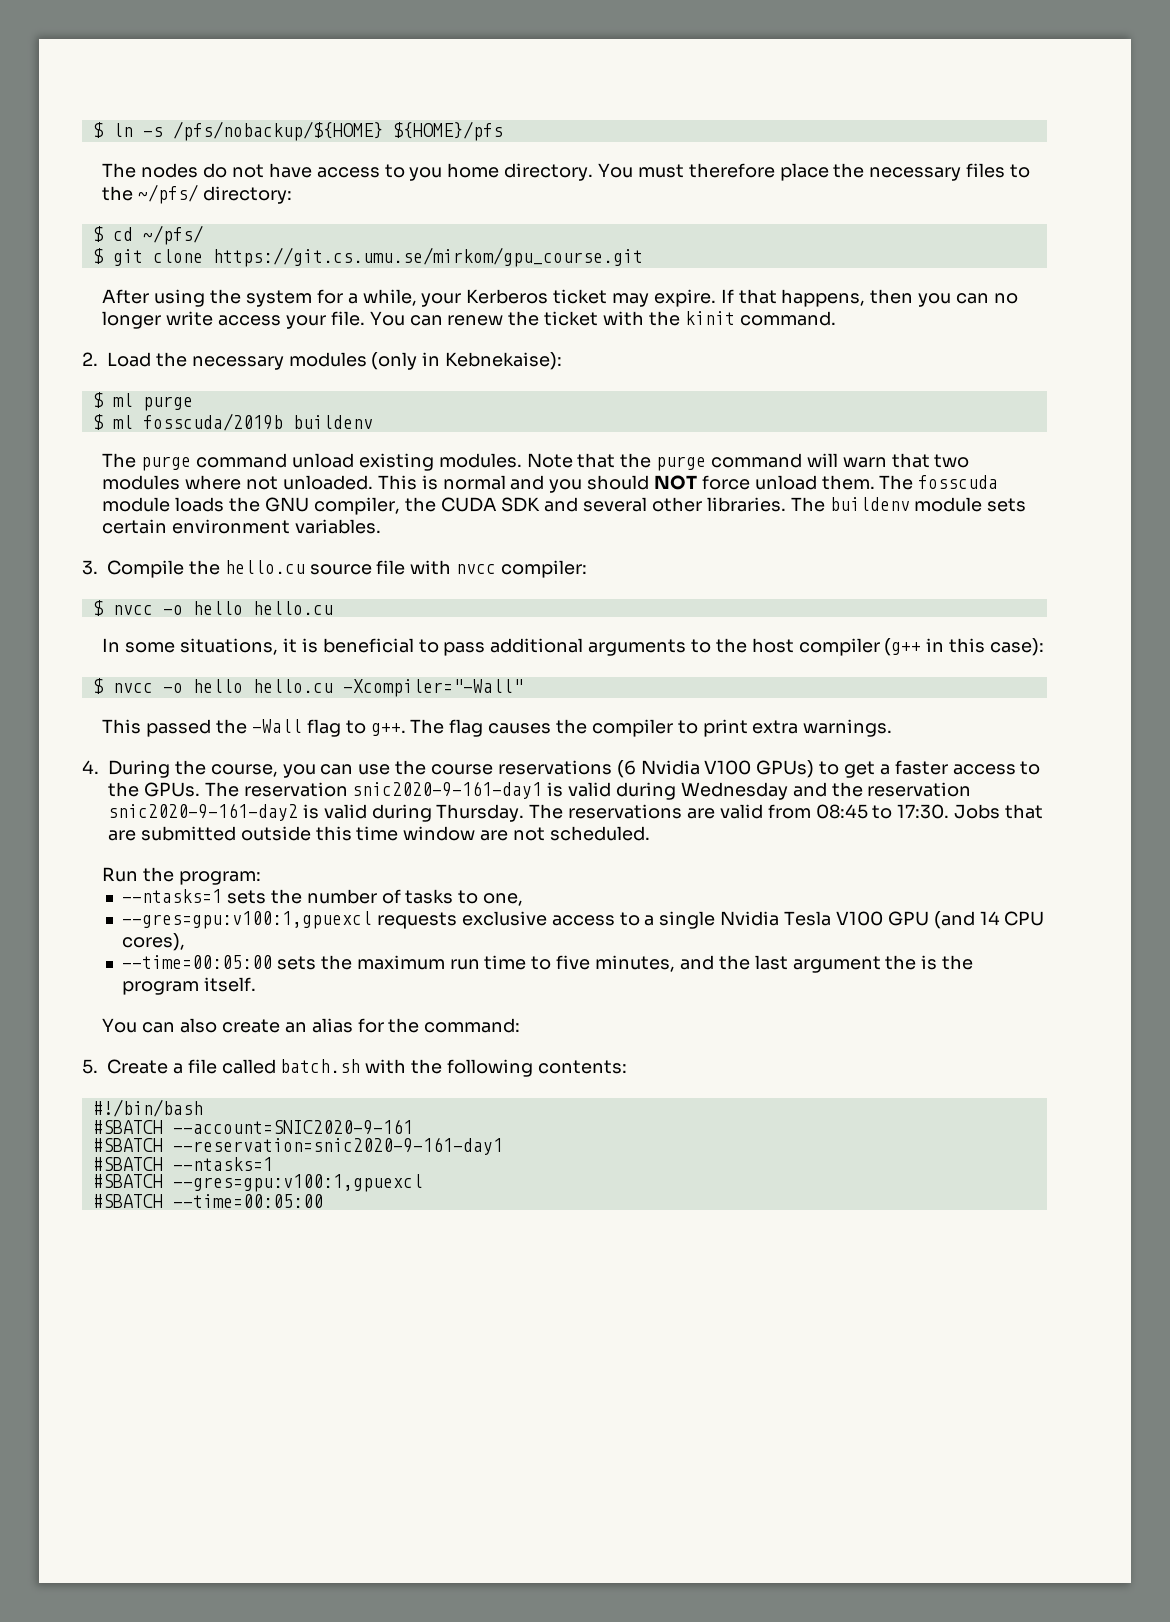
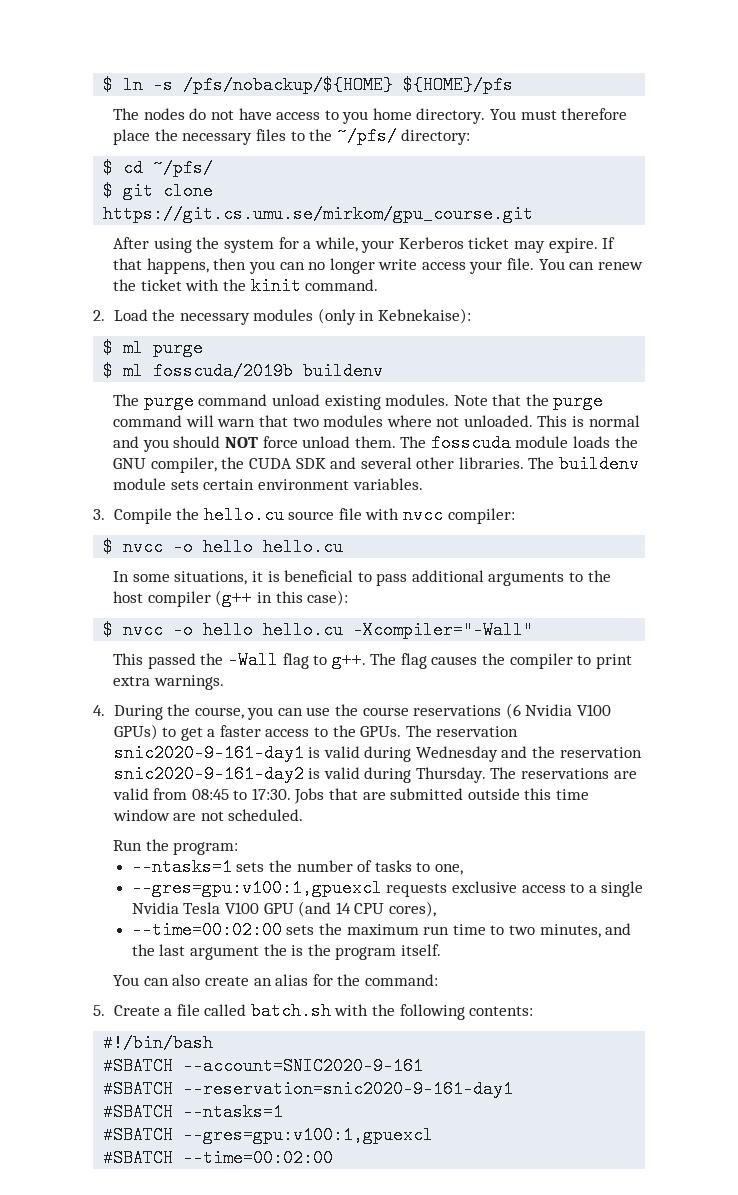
[122,955,273,969] --time=00:05:00 -> [131,921,282,939] --time=00:02:00
[556,955,591,970] five -> [508,925,535,935] two
[172,1194,323,1208] --time=00:05:00 -> [183,1149,334,1167] --time=00:02:00

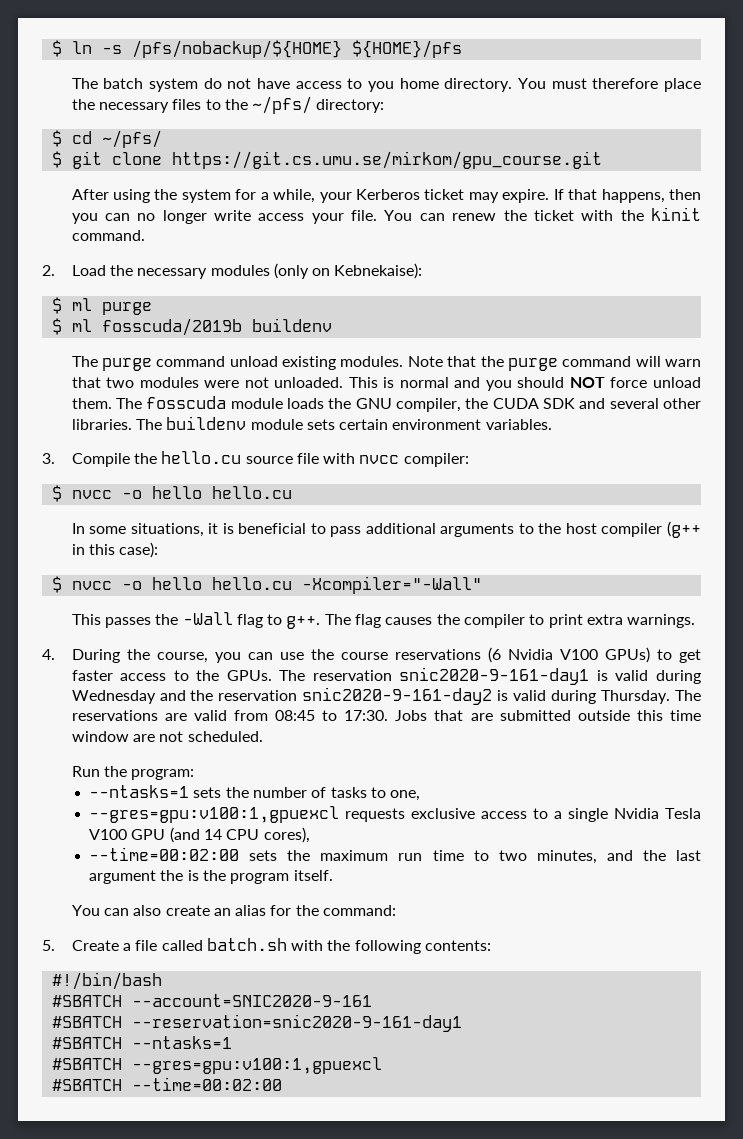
[143,108,185,120] nodes -> [103,78,198,92] batch system
[359,310,375,321] in -> [312,268,331,276] on
[386,415,432,427] where -> [204,380,240,388] were
[147,653,196,669] passed -> [104,617,151,628] passes
[207,729,216,737] a -> (702, 656) none

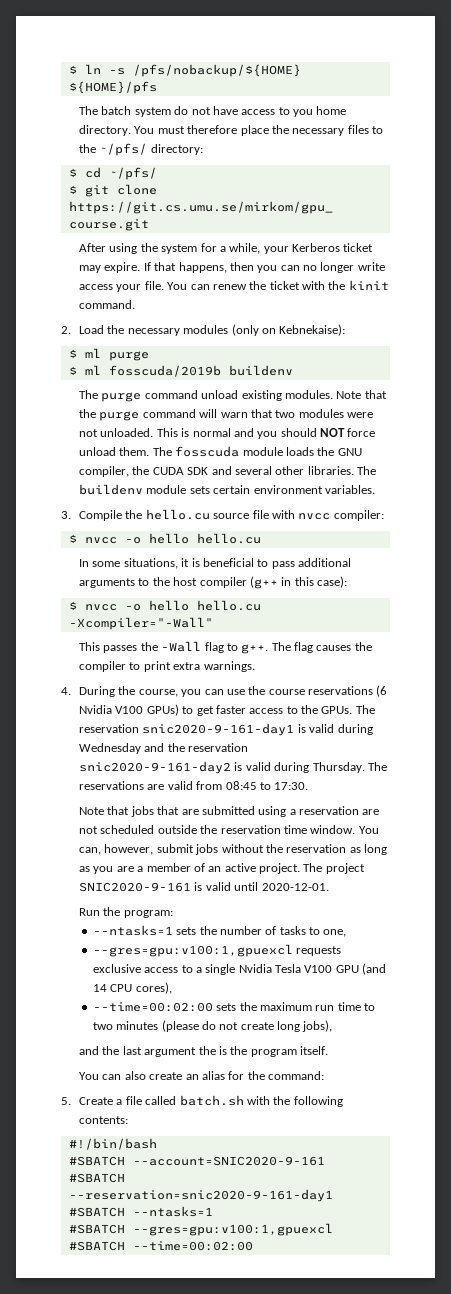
[395,710,702,721] [71,731,263,742] Jobs that are submitted outside this time window are not scheduled. -> [79,806,380,817] [79,825,379,834] [79,844,388,855] [79,863,365,874] [79,882,329,892] // Note that jobs that are submitted using a reservation are not scheduled outside the reservation time window. You can, however, submit jobs without the reservation as long as you are a member of an active project. The project SNIC2020-9-161 is valid until 2020-12-01.
[536,850,597,864] minutes, -> [116,1020,333,1032] minutes (please do not create long jobs), //

